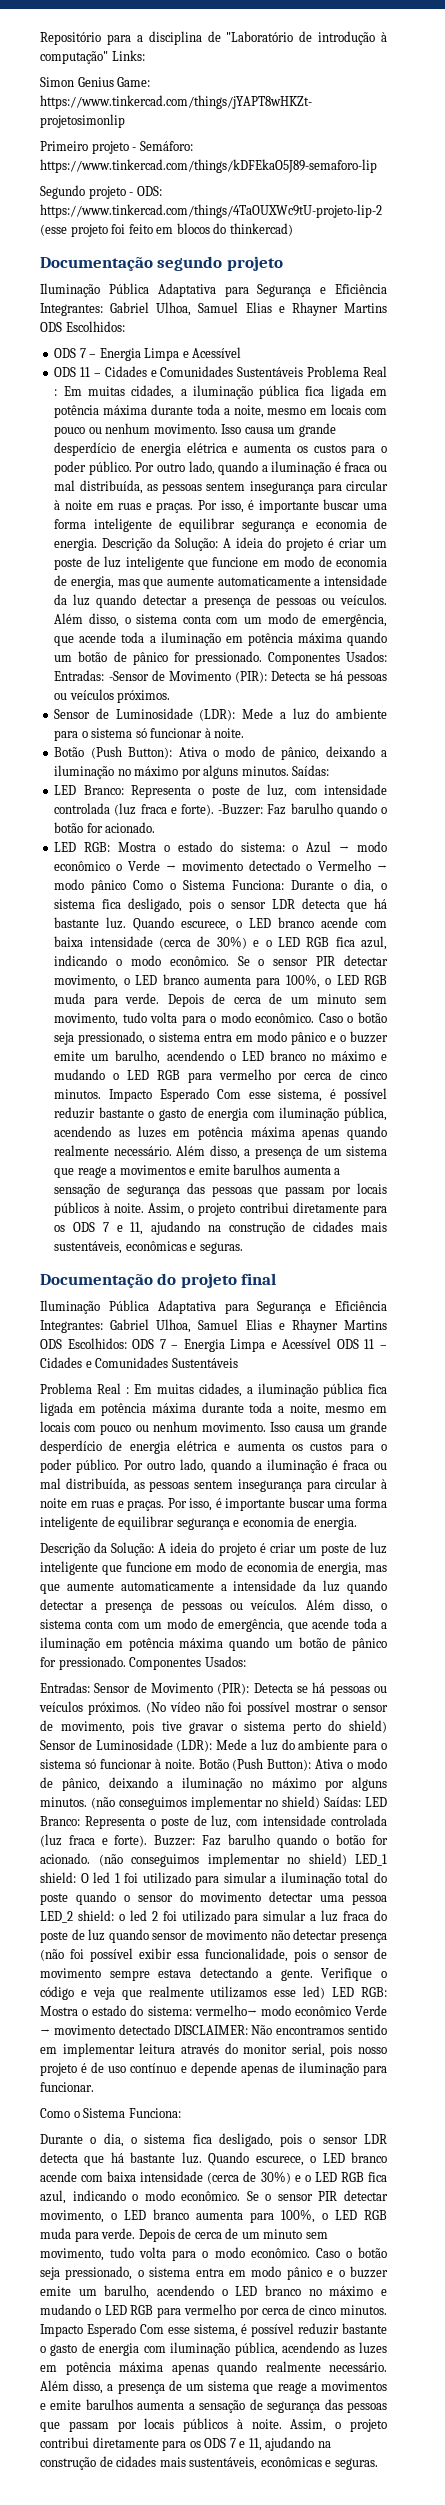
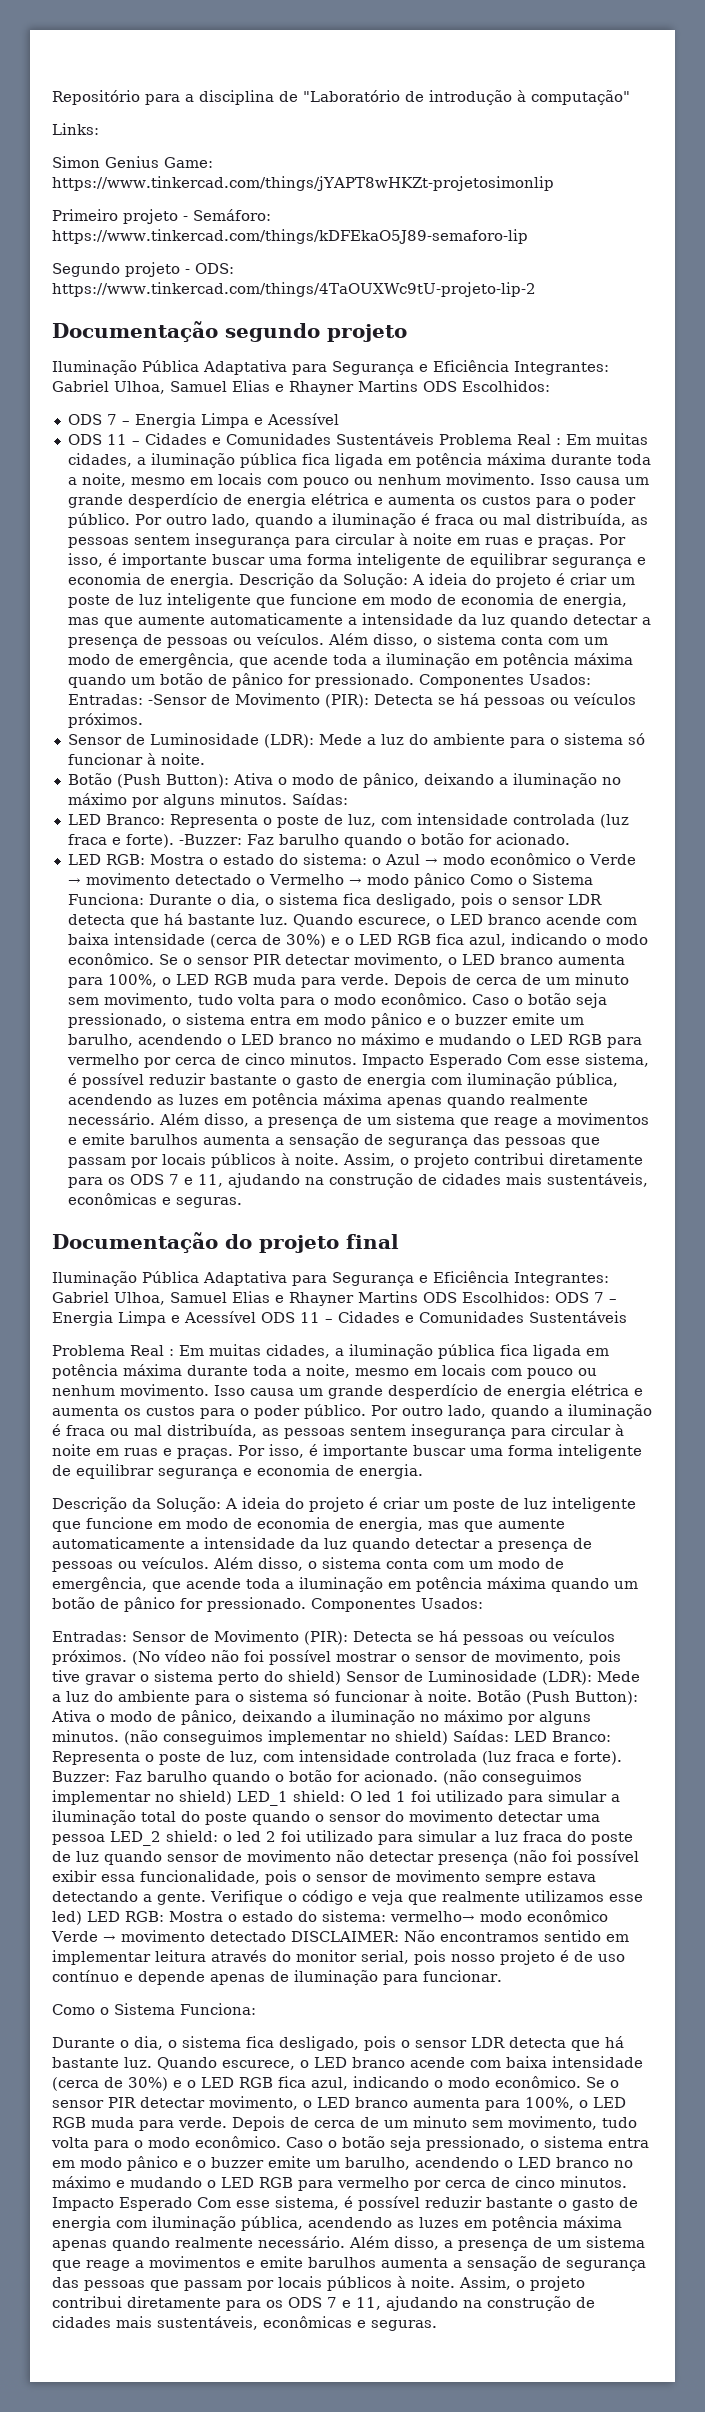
(108, 57) none -> (630, 97) //
[40,223,293,237] (esse projeto foi feito em blocos do thinkercad) -> (536, 289) none

